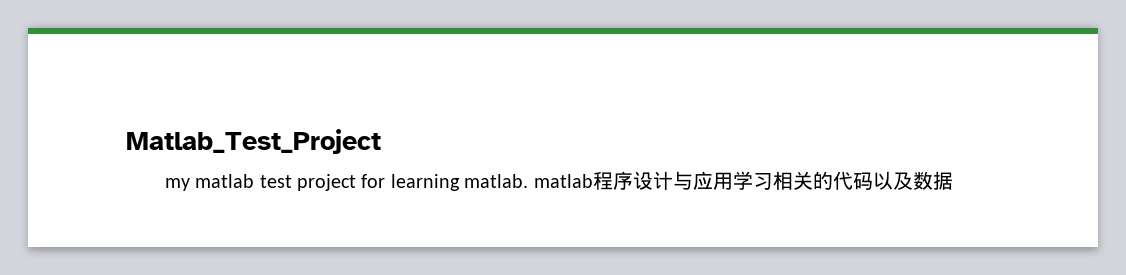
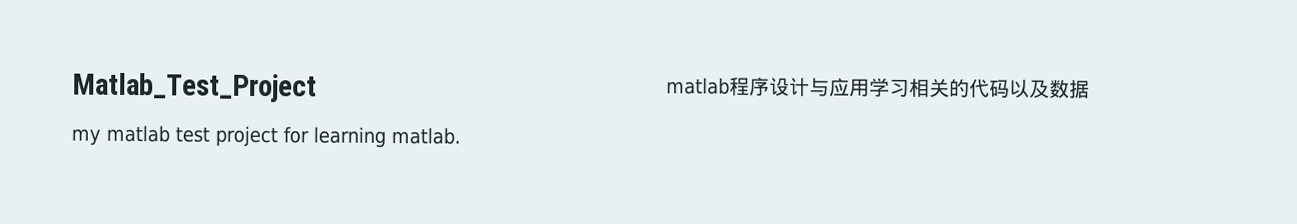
(529, 181) none -> (461, 136) //

